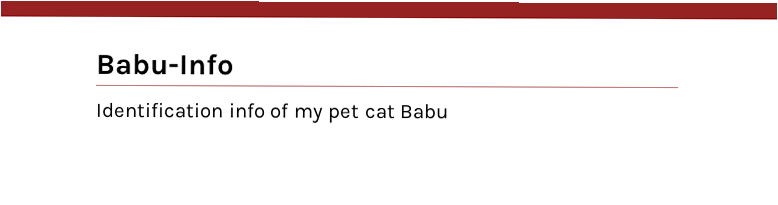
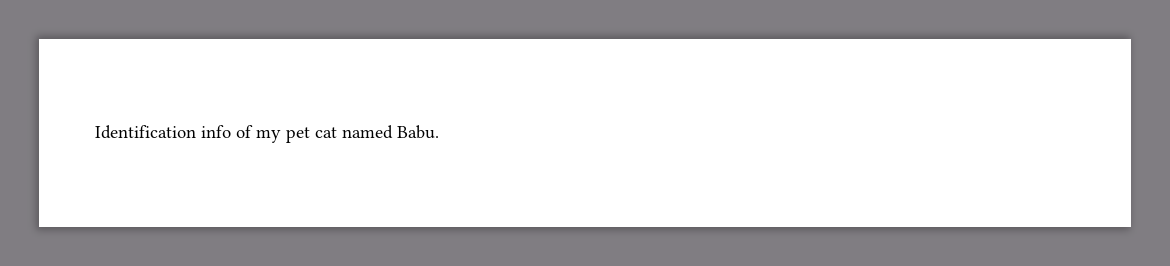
[96,52,234,76] Babu-Info // -> (95, 132) none
[399,104,449,120] Babu -> [342,125,439,139] named Babu.

